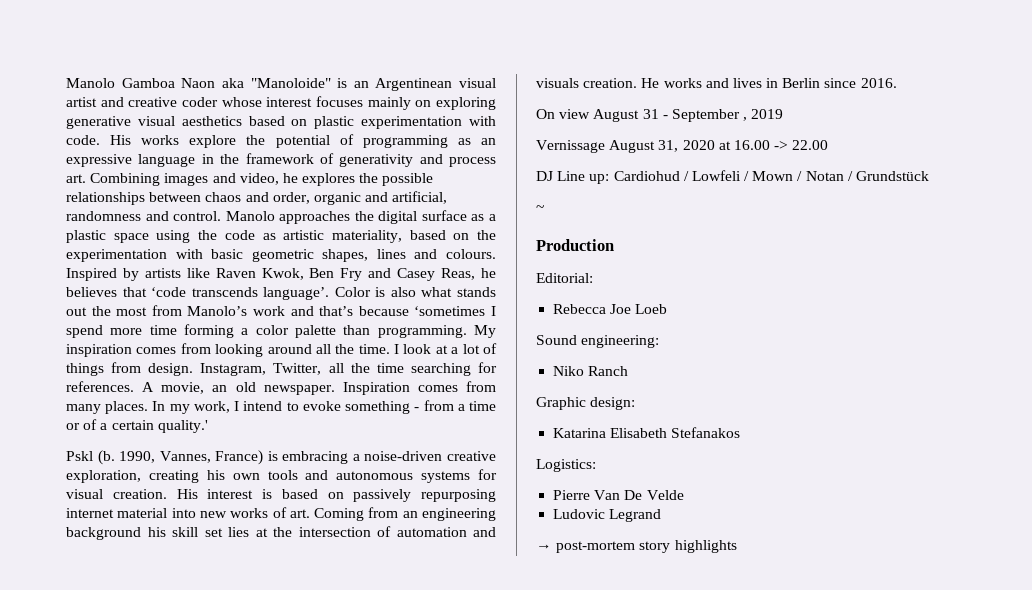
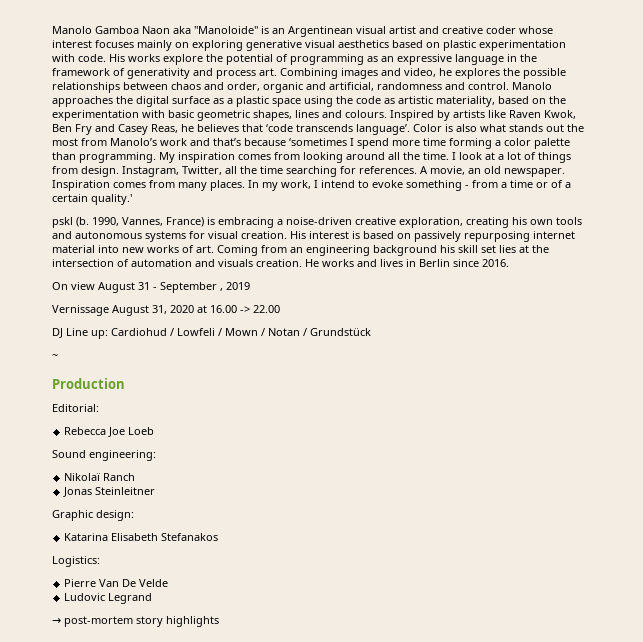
[66,451,93,461] Pskl -> [52,217,73,228] pskl
[553,366,585,376] Niko -> [64,473,101,481] Nikolaï
(629, 371) none -> [63,487,156,497] // Jonas Steinleitner

